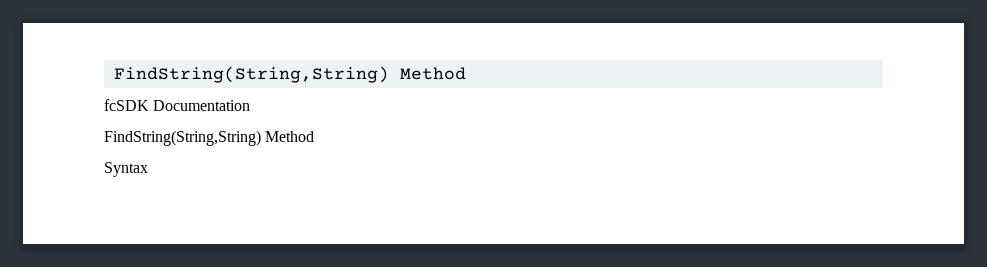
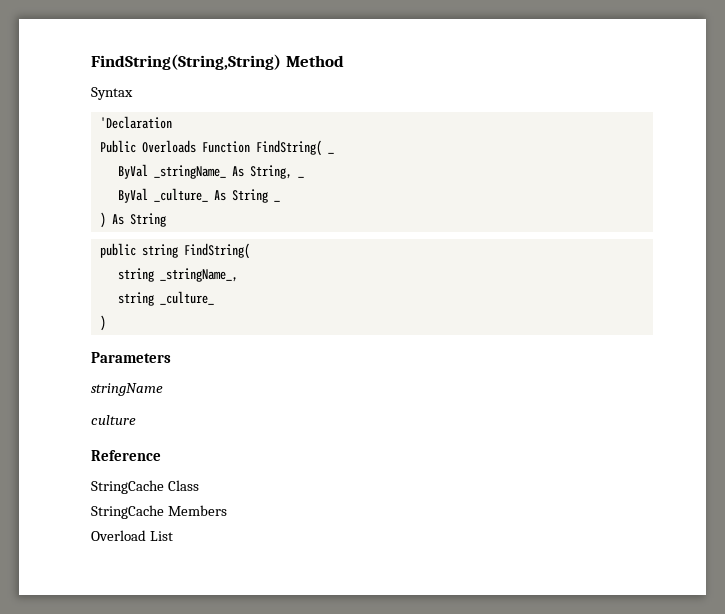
[113,66,466,83] [104,99,251,111] [104,130,315,146] [104,162,148,177] FindString(String,String) Method // fcSDK Documentation // FindString(String,String) Method // Syntax -> [91,54,344,70] [91,87,133,100] [99,116,172,129] [99,140,334,156] [117,164,304,179] [117,188,280,203] [99,212,166,228] [99,243,250,259] [117,268,238,282] [117,291,214,306] [99,315,106,331] [91,352,171,363] [91,383,163,396] [91,415,136,425] [91,450,161,461] [91,480,199,494] [91,505,227,519] [91,530,173,541] FindString(String,String) Method // Syntax // 'Declaration // Public Overloads Function FindString( _ // ByVal _stringName_ As String, _ // ByVal _culture_ As String _ // ) As String // public string FindString( // string _stringName_, // string _culture_ // ) // Parameters // stringName // culture // Reference // StringCache Class // StringCache Members // Overload List

